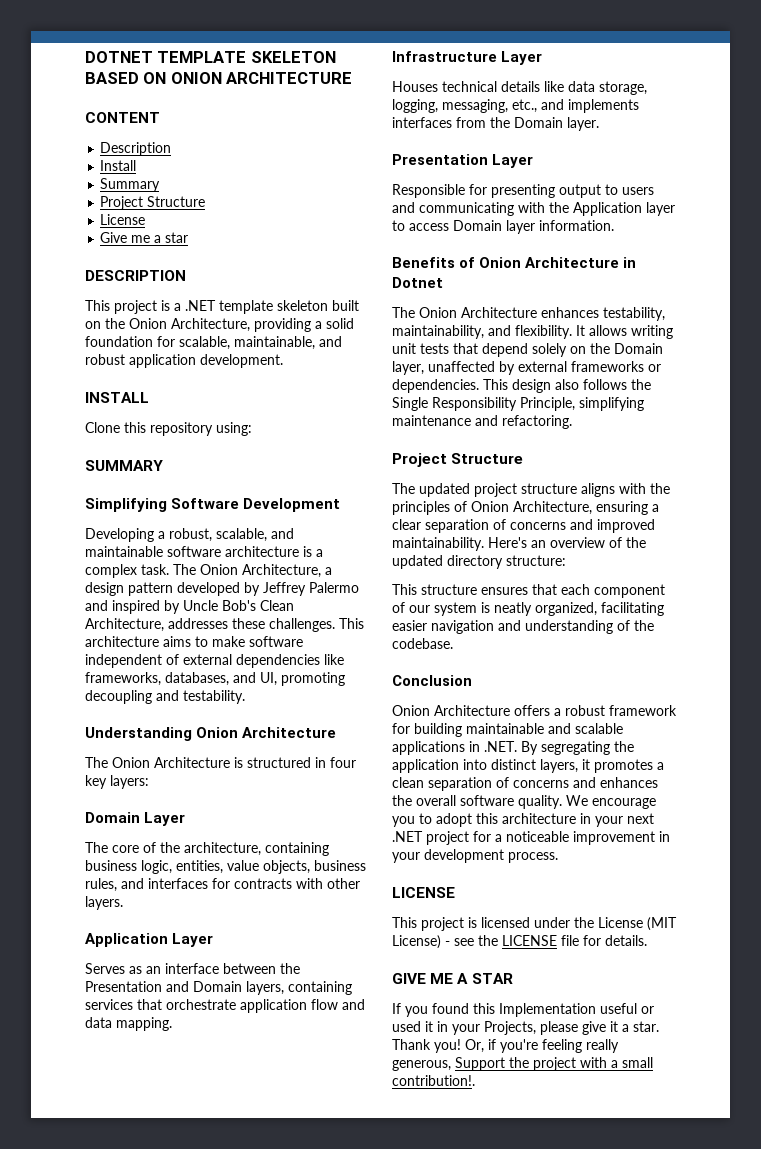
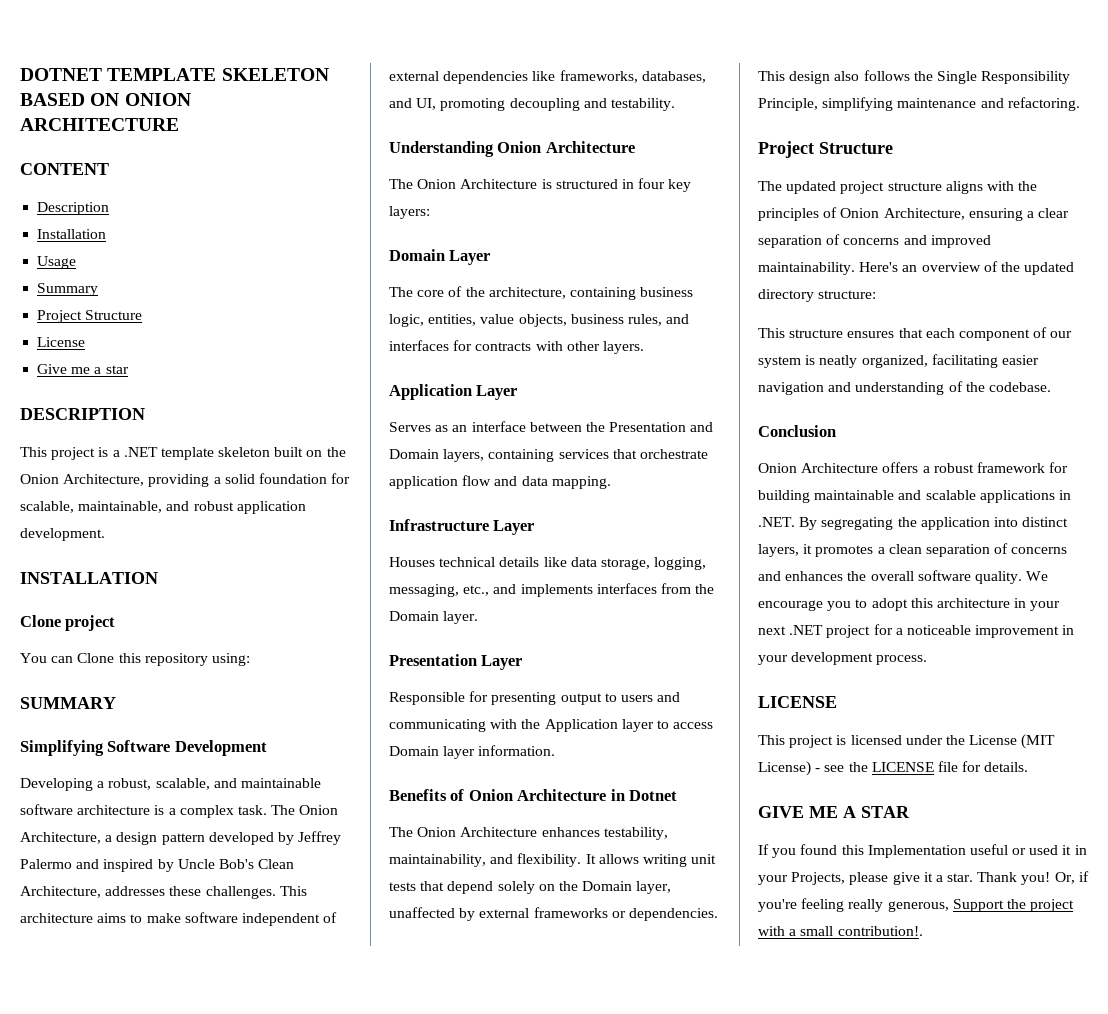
[100,160,137,171] Install -> [37,229,107,239] [37,256,77,269] Installation // Usage
[85,392,149,403] [85,422,120,433] INSTALL // Clone -> [20,572,158,584] [20,615,116,631] [20,653,115,663] INSTALLATION // Clone project // You can Clone

